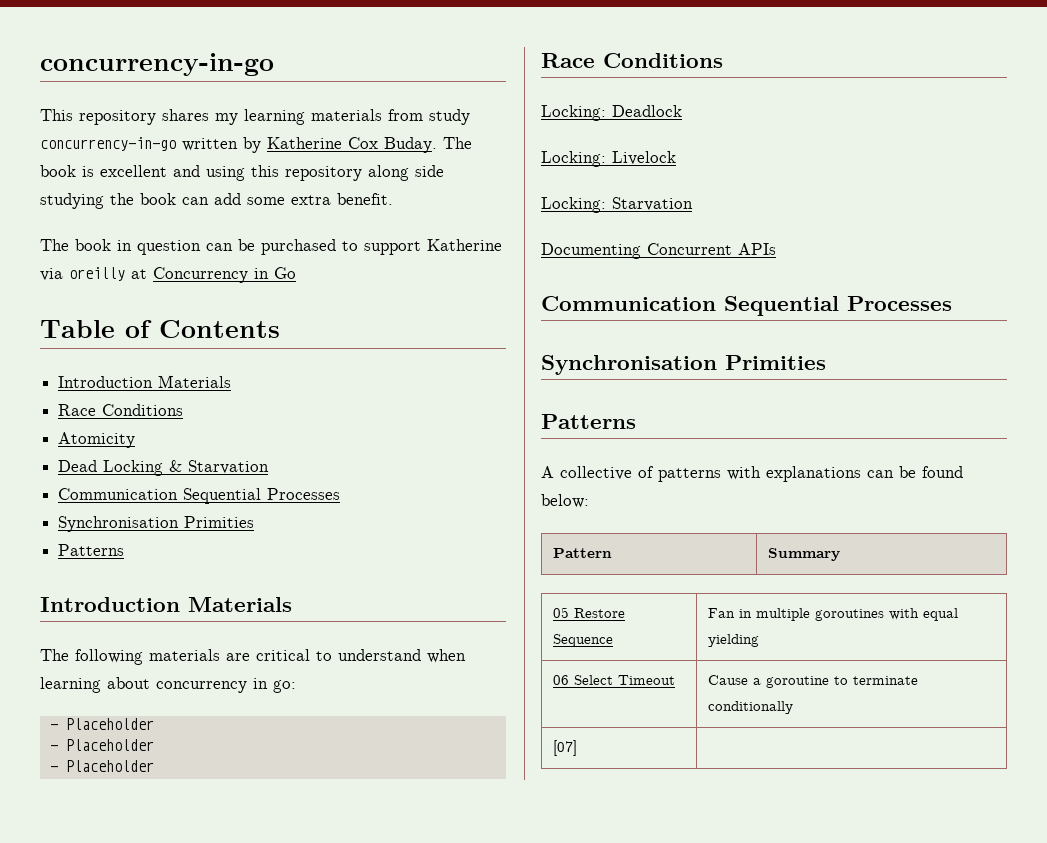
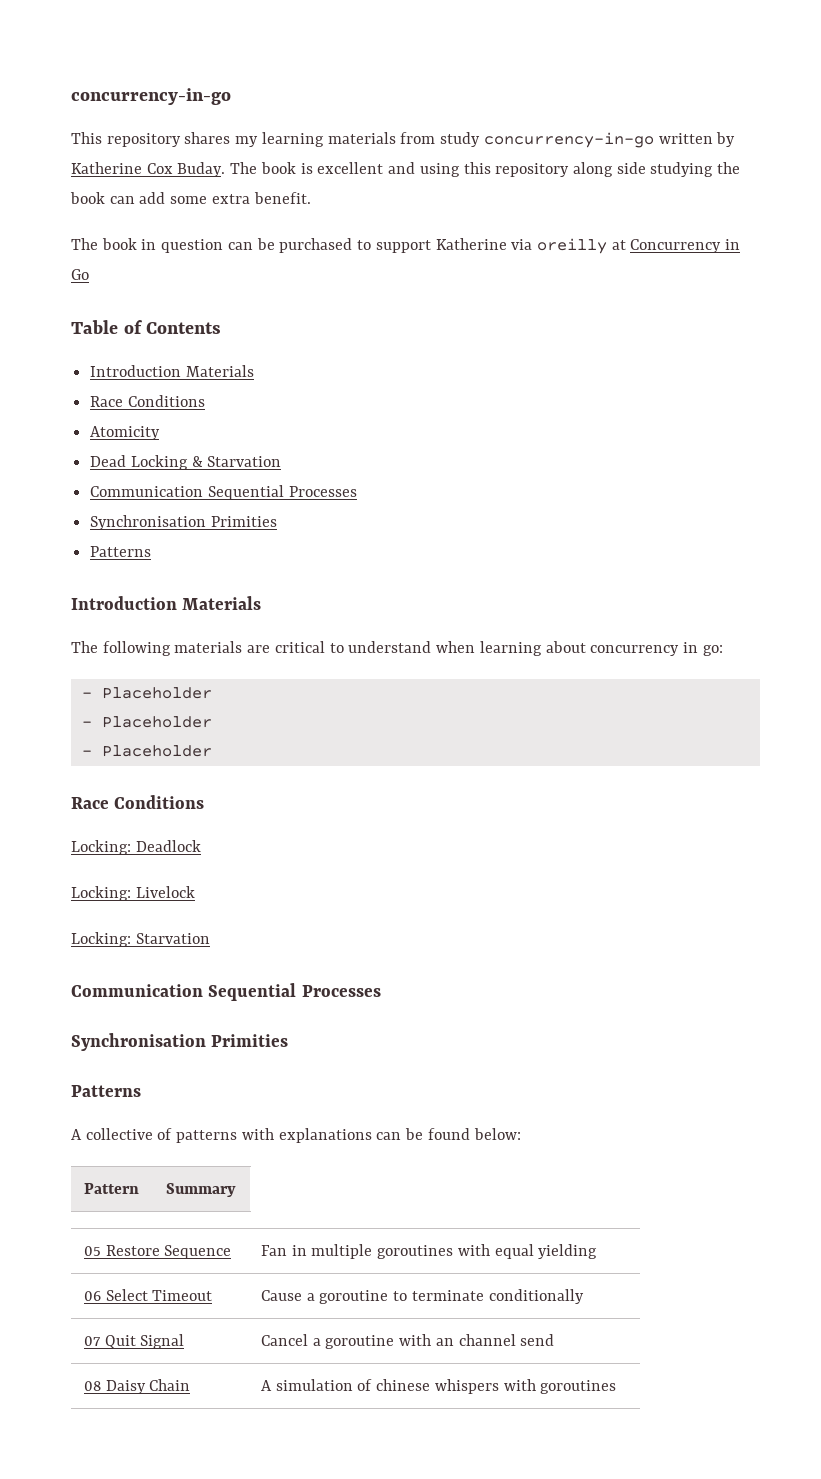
[541,243,776,259] // Documenting Concurrent APIs -> (210, 938) none
[553,740,578,756] [07] | -> [84,1334,185,1349] [261,1334,555,1349] [84,1379,191,1394] [261,1379,617,1394] 07 Quit Signal | Cancel a goroutine with an channel send // 08 Daisy Chain | A simulation of chinese whispers with goroutines

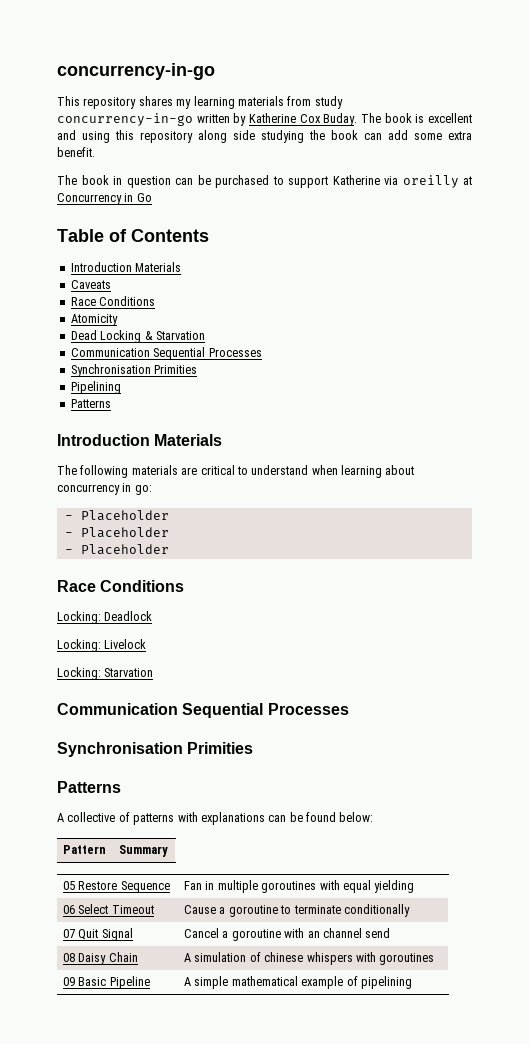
(254, 371) none -> [70,280,111,289] // Caveats
(277, 521) none -> [70,381,121,394] // Pipelining
(617, 1387) none -> [63,976,150,989] [184,976,412,989] // 09 Basic Pipeline | A simple mathematical example of pipelining

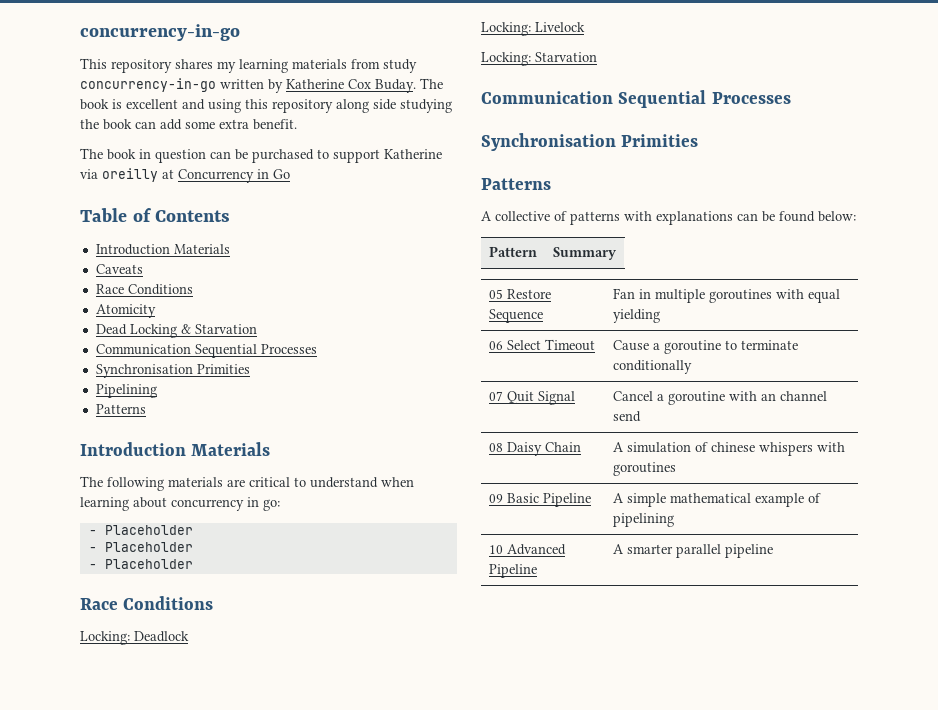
(412, 982) none -> [488,544,566,555] [488,564,537,578] [612,544,773,558] // 10 Advanced Pipeline | A smarter parallel pipeline

